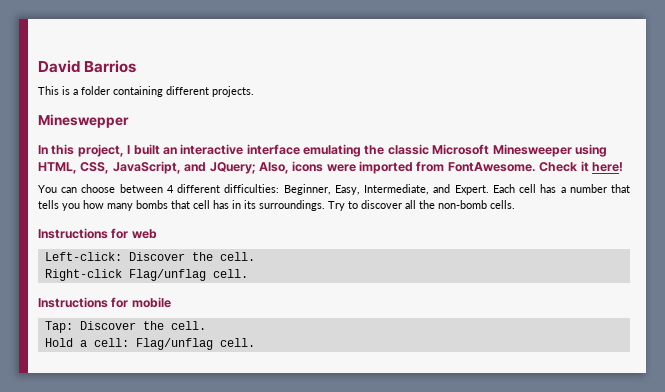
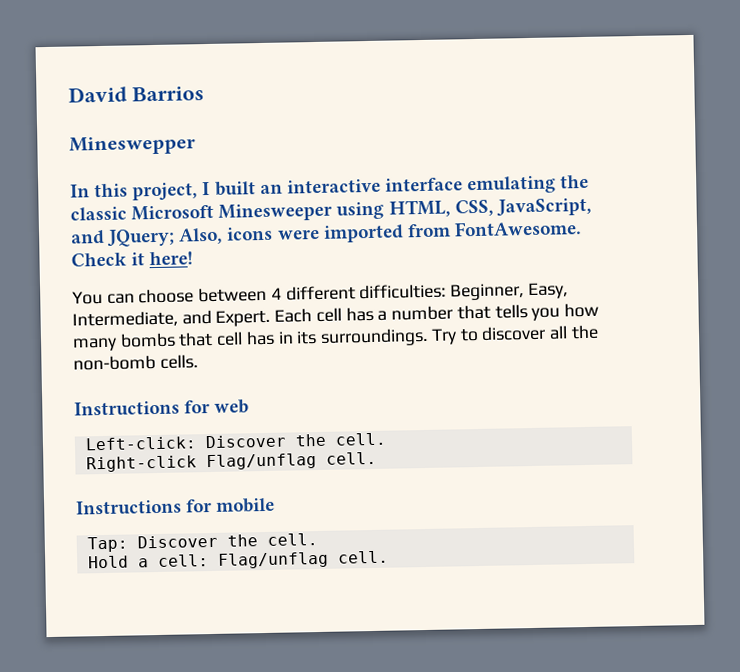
[38,86,254,97] // This is a folder containing different projects. -> (204, 94) none

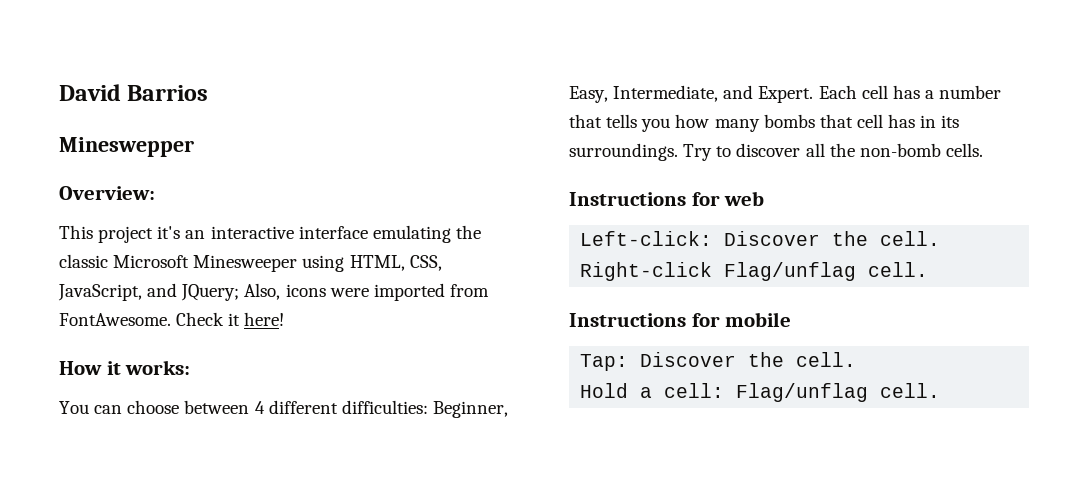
[70,181,256,201] In this project, I built -> [59,186,155,200] [59,225,181,243] Overview: // This project it's
(194, 258) none -> [59,360,191,375] // How it works:

